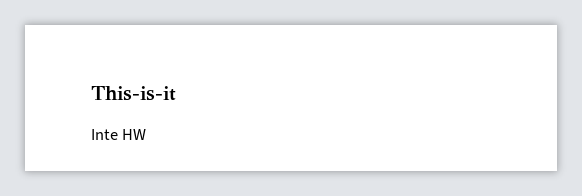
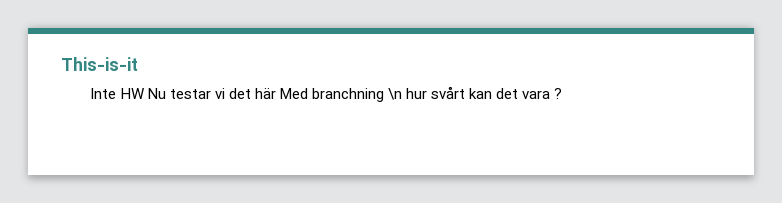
(147, 134) none -> [147,86,563,102] Nu testar vi det här Med branchning \n hur svårt kan det vara ?

